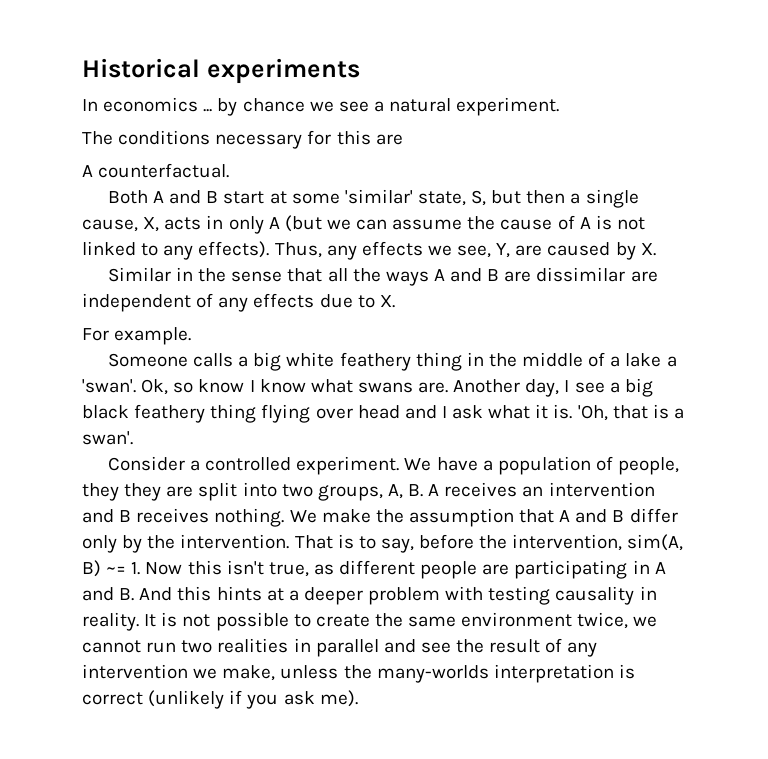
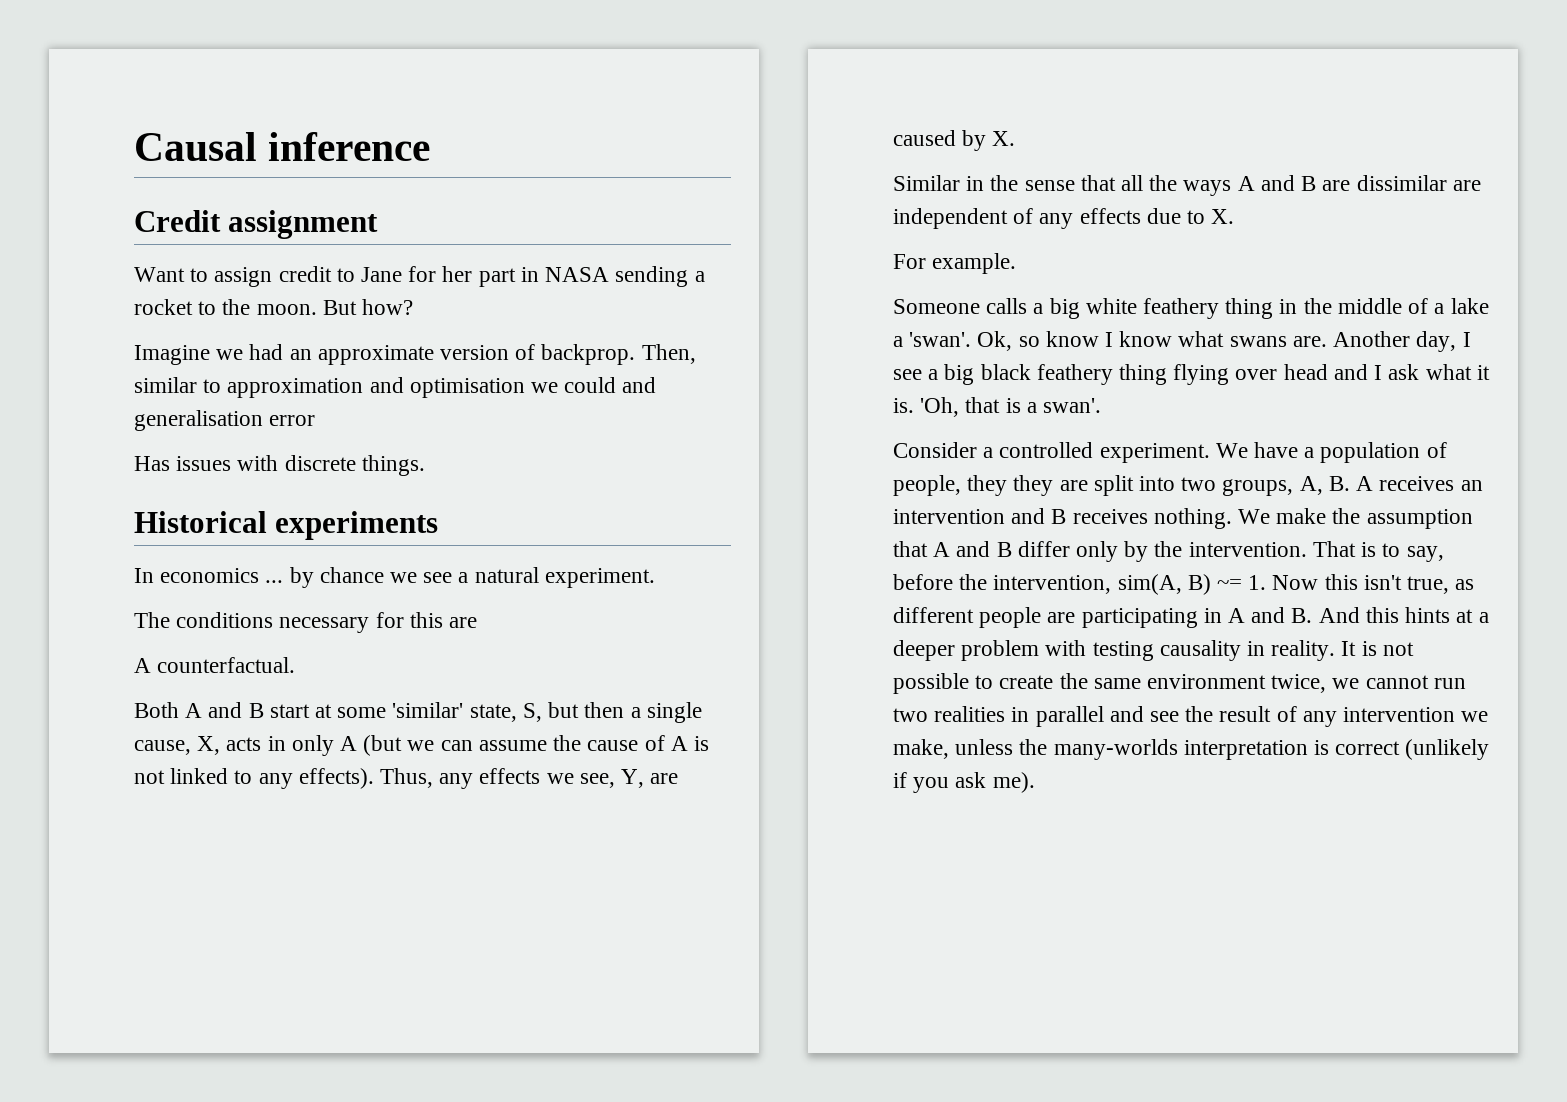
(82, 68) none -> [134,132,431,161] [134,210,379,239] [134,266,705,287] [134,299,414,315] [134,344,696,365] [134,377,657,398] [134,410,316,431] [134,455,425,476] Causal inference // Credit assignment // Want to assign credit to Jane for her part in NASA sending a rocket to the moon. But how? // Imagine we had an approximate version of backprop. Then, similar to approximation and optimisation we could and generalisation error // Has issues with discrete things. //

